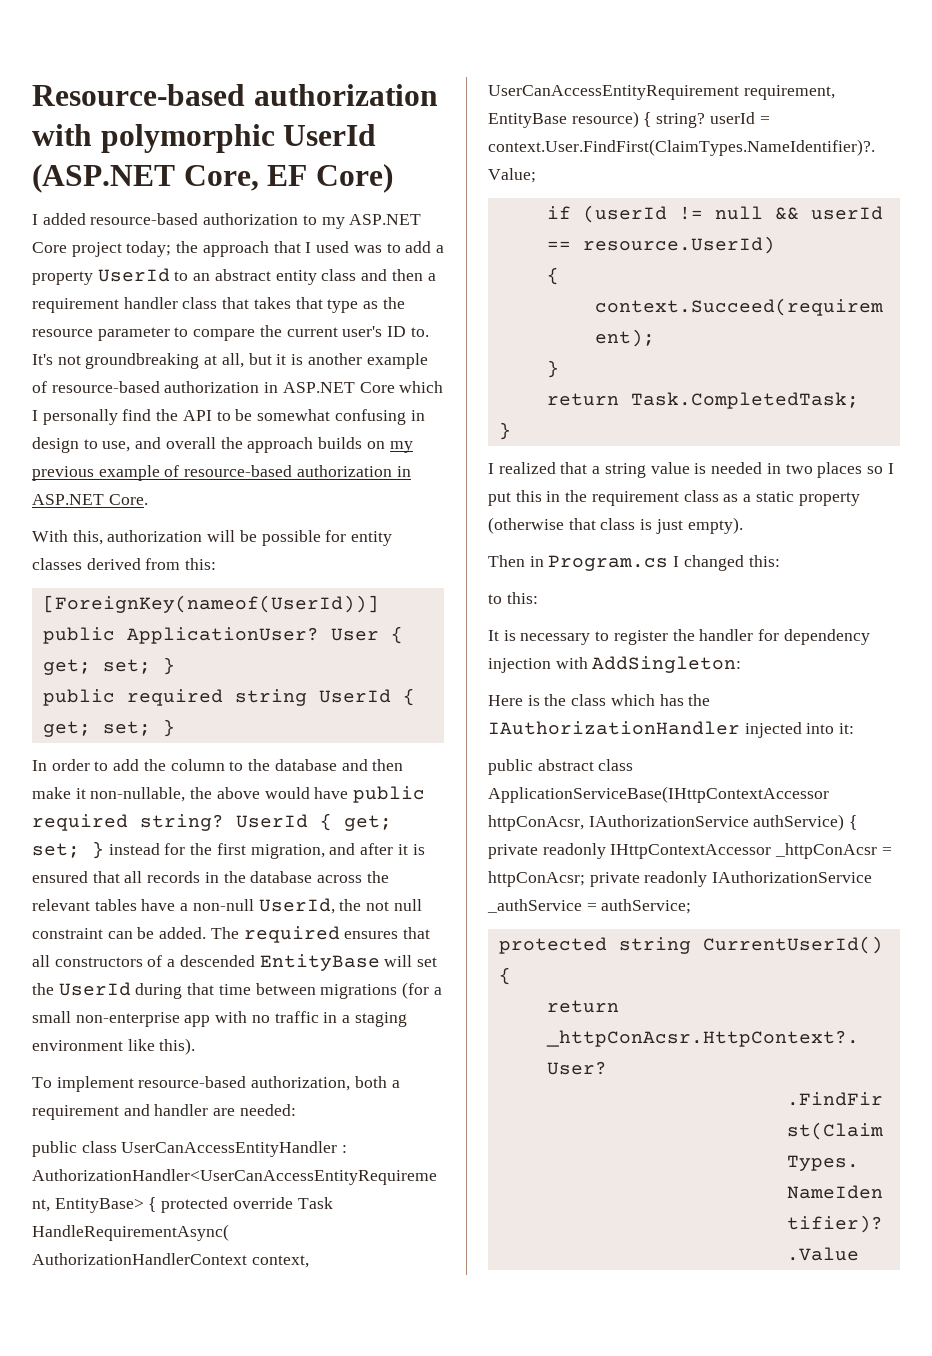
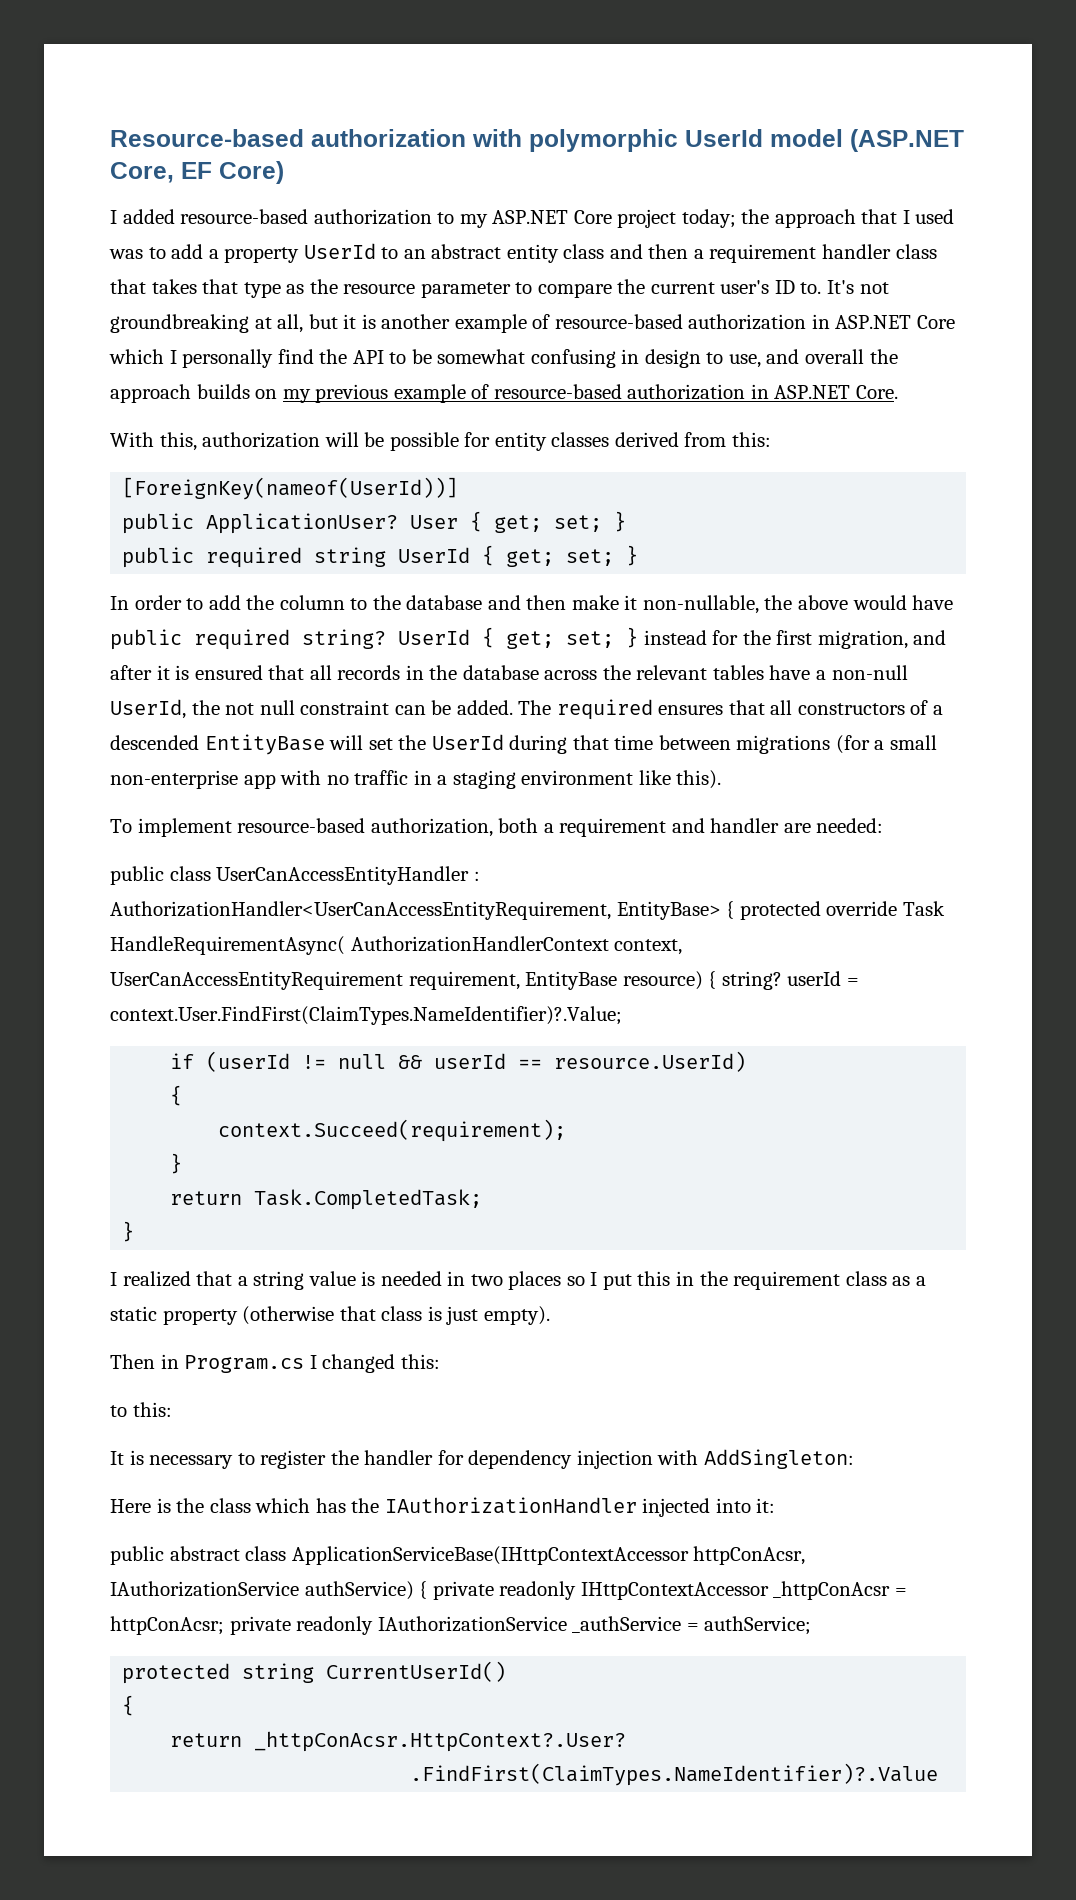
(377, 135) none -> [770,129,843,147] model

